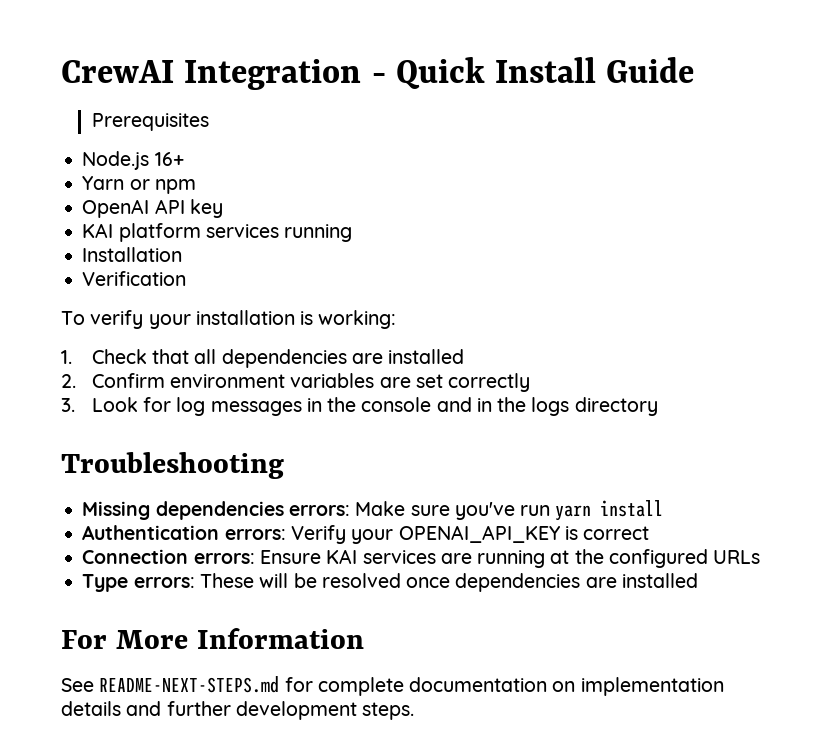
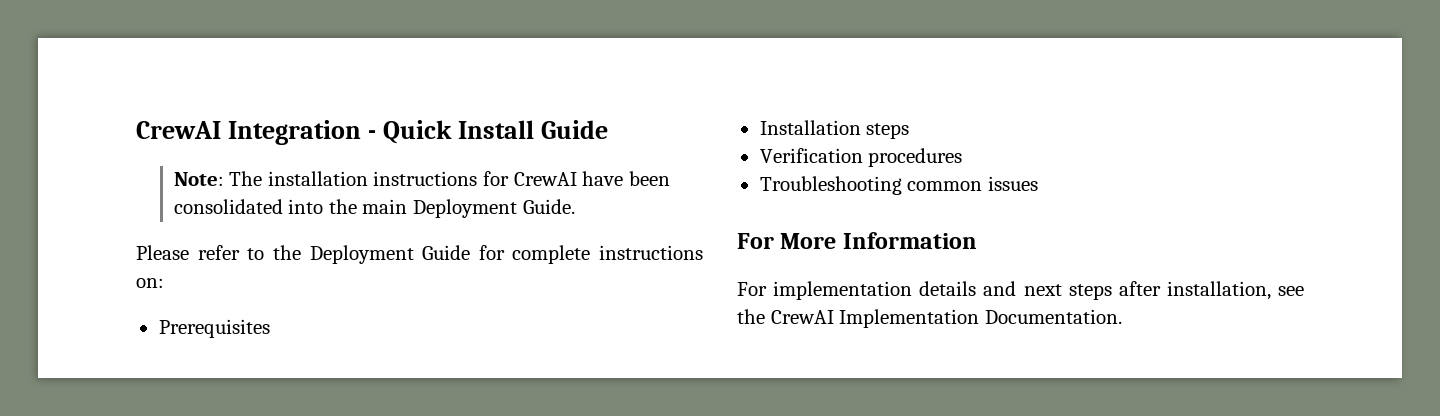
[91,113,209,131] [82,151,184,170] [82,176,196,194] [82,199,223,218] [82,223,353,242] Prerequisites // Node.js 16+ // Yarn or npm // OpenAI API key // KAI platform services running -> [173,171,670,186] [173,199,575,218] [136,245,703,264] [136,278,164,288] [158,319,270,338] Note: The installation instructions for CrewAI have been consolidated into the main Deployment Guide. // Please refer to the Deployment Guide for complete instructions on: // Prerequisites
(183, 254) none -> [866,123,910,139] steps
[61,310,397,329] [61,349,465,368] [61,373,531,392] [61,397,658,416] [61,452,284,479] [82,500,664,521] [82,525,650,544] [82,549,761,568] [82,573,698,592] [61,628,364,649] [61,676,724,696] [61,701,415,720] // To verify your installation is working: // 1. Check that all dependencies are installed // 2. Confirm environment variables are set correctly // 3. Look for log messages in the console and in the logs directory // Troubleshooting // Missing dependencies errors: Make sure you've run yarn install // Authentication errors: Verify your OPENAI_API_KEY is correct // Connection errors: Ensure KAI services are running at the configured URLs // Type errors: These will be resolved once dependencies are installed // For More Information // See README-NEXT-STEPS.md for complete documentation on implementation details and further development steps. -> [868,148,963,167] [759,176,1038,195] [737,232,977,249] [737,281,1304,300] [737,309,1122,328] procedures // Troubleshooting common issues // For More Information // For implementation details and next steps after installation, see the CrewAI Implementation Documentation.

